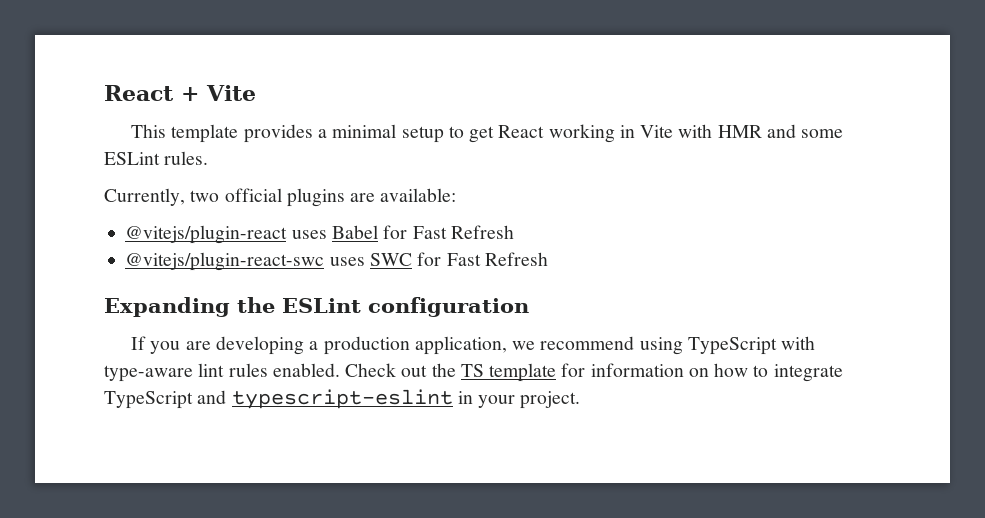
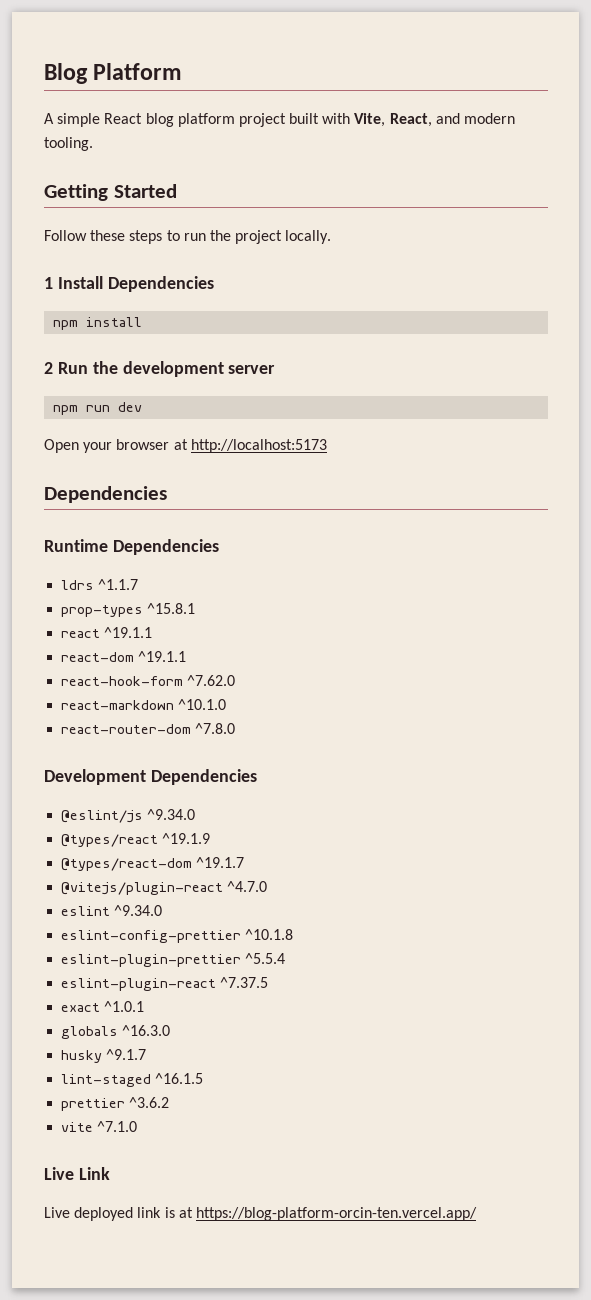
[104,85,256,101] [131,124,844,143] [104,151,209,165] [104,188,457,207] [125,225,514,244] [125,252,548,271] [104,297,529,317] [131,336,816,355] [104,363,843,382] [104,389,581,409] React + Vite // This template provides a minimal setup to get React working in Vite with HMR and some ESLint rules. // Currently, two official plugins are available: // @vitejs/plugin-react uses Babel for Fast Refresh // @vitejs/plugin-react-swc uses SWC for Fast Refresh // Expanding the ESLint configuration // If you are developing a production application, we recommend using TypeScript with type-aware lint rules enabled. Check out the TS template for information on how to integrate TypeScript and typescript-eslint in your project. -> [44,63,183,84] [44,113,516,127] [44,137,93,151] [44,184,177,201] [44,230,332,244] [44,276,214,292] [53,317,143,330] [44,361,276,377] [53,402,143,415] [44,439,327,453] [44,486,167,503] [44,539,219,555] [61,579,139,590] [61,603,196,617] [61,627,153,638] [61,651,187,662] [61,675,236,686] [61,699,227,710] [61,723,236,734] [44,769,257,785] [61,809,196,823] [61,833,211,847] [61,857,245,871] [61,881,268,895] [61,905,163,916] [61,929,294,943] [61,953,286,967] [61,977,269,991] [61,1001,145,1012] [61,1025,171,1039] [61,1049,147,1063] [61,1073,204,1087] [61,1097,170,1111] [61,1121,138,1132] [44,1167,110,1180] [44,1207,477,1221] Blog Platform // A simple React blog platform project built with Vite, React, and modern tooling. // Getting Started // Follow these steps to run the project locally. // 1 Install Dependencies // npm install // 2 Run the development server // npm run dev // Open your browser at http://localhost:5173 // Dependencies // Runtime Dependencies // ldrs ^1.1.7 // prop-types ^15.8.1 // react ^19.1.1 // react-dom ^19.1.1 // react-hook-form ^7.62.0 // react-markdown ^10.1.0 // react-router-dom ^7.8.0 // Development Dependencies // @eslint/js ^9.34.0 // @types/react ^19.1.9 // @types/react-dom ^19.1.7 // @vitejs/plugin-react ^4.7.0 // eslint ^9.34.0 // eslint-config-prettier ^10.1.8 // eslint-plugin-prettier ^5.5.4 // eslint-plugin-react ^7.37.5 // exact ^1.0.1 // globals ^16.3.0 // husky ^9.1.7 // lint-staged ^16.1.5 // prettier ^3.6.2 // vite ^7.1.0 // Live Link // Live deployed link is at https://blog-platform-orcin-ten.vercel.app/

